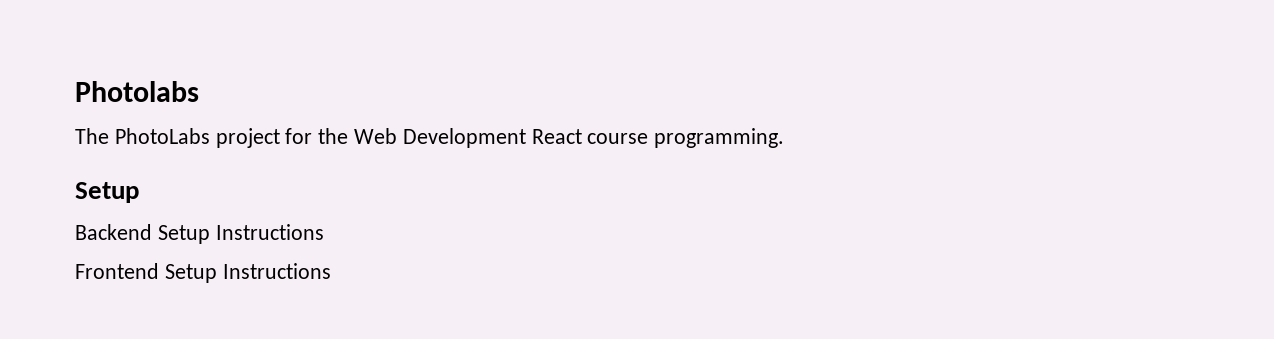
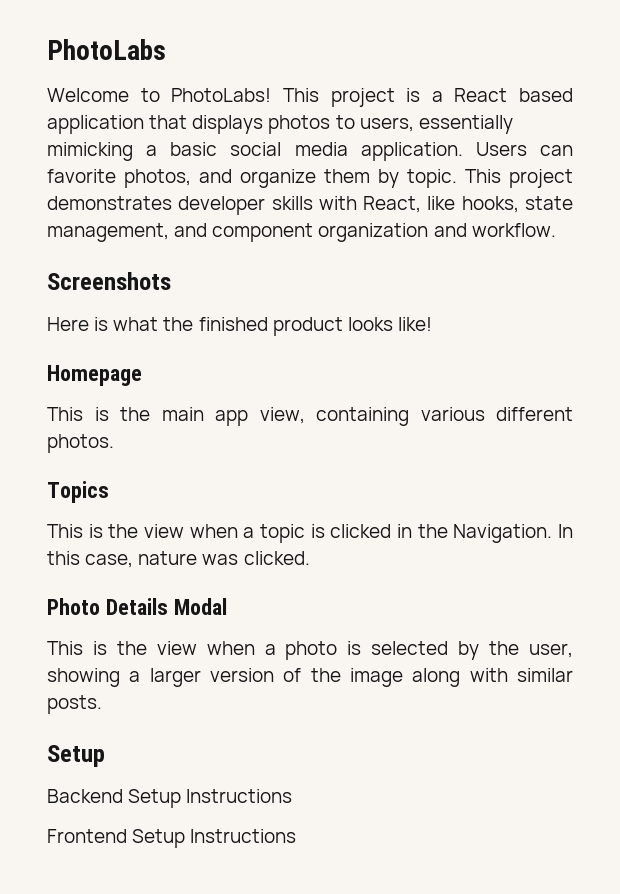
[75,81,199,102] [75,128,785,148] Photolabs // The PhotoLabs project for the Web Development React course programming. -> [47,39,166,60] [47,88,573,107] [47,115,513,134] [47,142,573,161] [47,169,573,188] [47,196,573,215] [47,223,556,242] [47,272,171,290] [47,317,432,336] [47,365,142,386] [47,407,573,426] [47,434,114,453] [47,481,109,503] [47,524,574,543] [47,551,310,568] [47,598,227,615] [47,641,574,660] [47,668,573,687] [47,695,102,714] PhotoLabs // Welcome to PhotoLabs! This project is a React based application that displays photos to users, essentially mimicking a basic social media application. Users can favorite photos, and organize them by topic. This project demonstrates developer skills with React, like hooks, state management, and component organization and workflow. // Screenshots // Here is what the finished product looks like! // Homepage // This is the main app view, containing various different photos. // Topics // This is the view when a topic is clicked in the Navigation. In this case, nature was clicked. // Photo Details Modal // This is the view when a photo is selected by the user, showing a larger version of the image along with similar posts.

